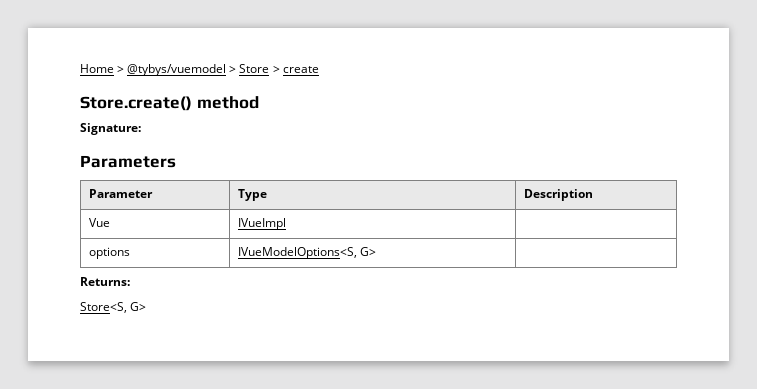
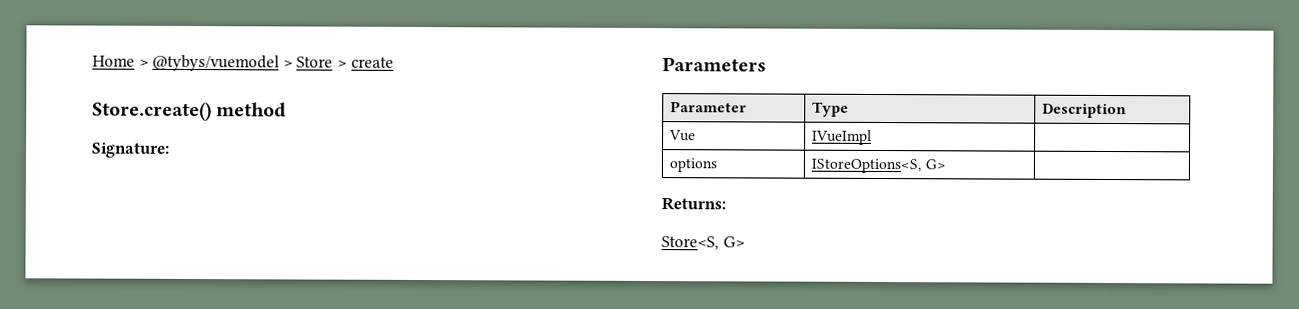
[238,247,358,259] IVueModelOptions<S, -> [811,158,922,174] IStoreOptions<S,

